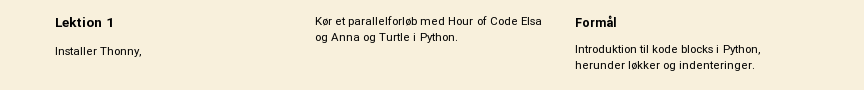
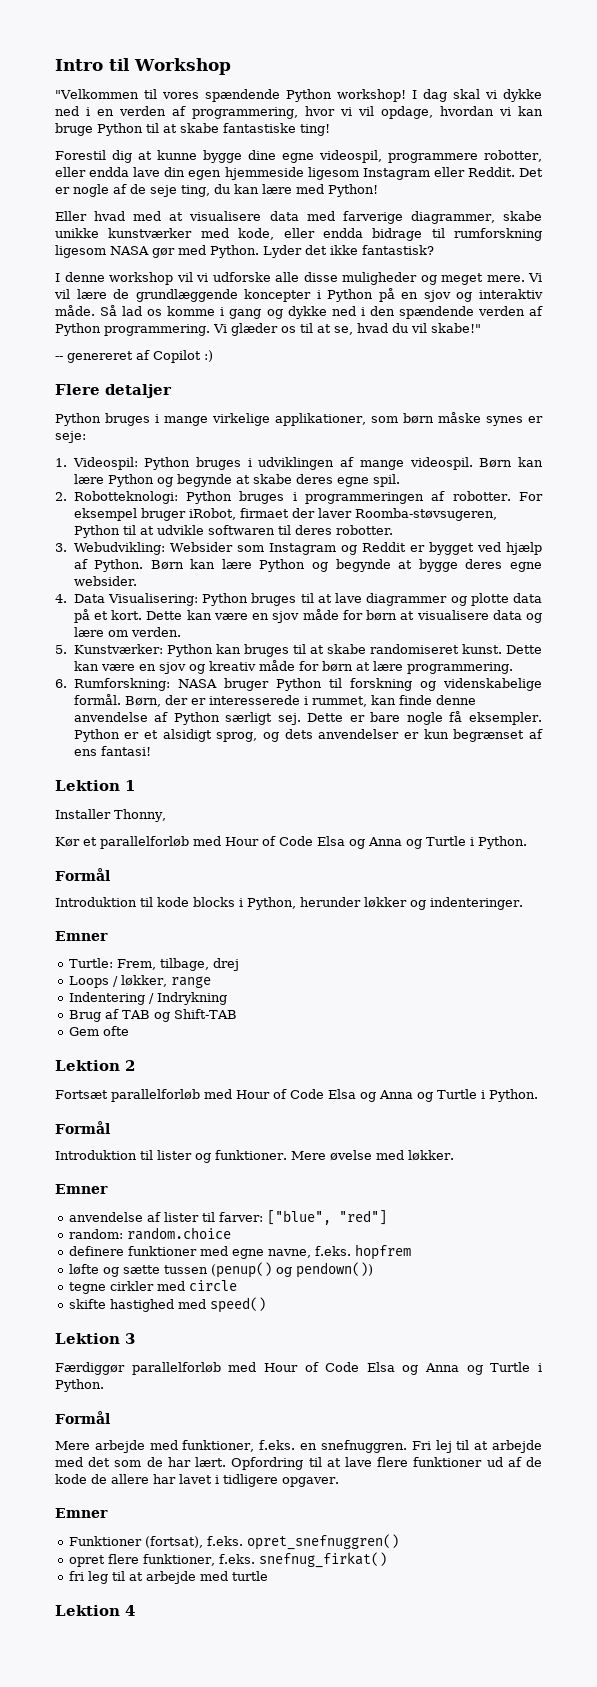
(55, 22) none -> [55,58,231,75] [55,89,542,102] [55,106,543,119] [55,123,330,136] [55,150,543,163] [55,167,543,180] [55,184,378,197] [55,211,542,224] [55,228,542,241] [55,245,434,258] [55,272,542,285] [54,288,543,302] [55,305,543,319] [55,323,481,336] [55,350,213,363] [55,384,172,398] [55,412,543,426] [55,431,86,443] [55,457,543,470] [73,474,400,487] [55,491,543,504] [73,508,497,521] [73,525,394,538] [55,542,543,555] [73,559,542,572] [73,576,138,586] [55,593,542,606] [73,609,542,623] [73,627,181,637] [55,644,542,657] [73,660,513,674] [55,678,542,691] [73,694,476,707] [73,711,543,725] [73,729,543,742] [73,746,151,756] Intro til Workshop // "Velkommen til vores spændende Python workshop! I dag skal vi dykke ned i en verden af programmering, hvor vi vil opdage, hvordan vi kan bruge Python til at skabe fantastiske ting! // Forestil dig at kunne bygge dine egne videospil, programmere robotter, eller endda lave din egen hjemmeside ligesom Instagram eller Reddit. Det er nogle af de seje ting, du kan lære med Python! // Eller hvad med at visualisere data med farverige diagrammer, skabe unikke kunstværker med kode, eller endda bidrage til rumforskning ligesom NASA gør med Python. Lyder det ikke fantastisk? // I denne workshop vil vi udforske alle disse muligheder og meget mere. Vi vil lære de grundlæggende koncepter i Python på en sjov og interaktiv måde. Så lad os komme i gang og dykke ned i den spændende verden af Python programmering. Vi glæder os til at se, hvad du vil skabe!" // -- genereret af Copilot :) // Flere detaljer // Python bruges i mange virkelige applikationer, som børn måske synes er seje: // 1. Videospil: Python bruges i udviklingen af mange videospil. Børn kan lære Python og begynde at skabe deres egne spil. // 2. Robotteknologi: Python bruges i programmeringen af robotter. For eksempel bruger iRobot, firmaet der laver Roomba-støvsugeren, Python til at udvikle softwaren til deres robotter. // 3. Webudvikling: Websider som Instagram og Reddit er bygget ved hjælp af Python. Børn kan lære Python og begynde at bygge deres egne websider. // 4. Data Visualisering: Python bruges til at lave diagrammer og plotte data på et kort. Dette kan være en sjov måde for børn at visualisere data og lære om verden. // 5. Kunstværker: Python kan bruges til at skabe randomiseret kunst. Dette kan være en sjov og kreativ måde for børn at lære programmering. // 6. Rumforskning: NASA bruger Python til forskning og videnskabelige formål. Børn, der er interesserede i rummet, kan finde denne anvendelse af Python særligt sej. Dette er bare nogle få eksempler. Python er et alsidigt sprog, og dets anvendelser er kun begrænset af ens fantasi! //
(756, 66) none -> [55,931,108,941] [69,958,240,971] [69,975,212,988] [69,992,228,1005] [69,1009,238,1022] [69,1026,130,1036] [55,1060,135,1071] [55,1089,538,1102] [55,1121,110,1134] [55,1150,454,1163] [55,1184,108,1194] [69,1210,388,1225] [69,1227,232,1240] [69,1244,412,1260] [69,1262,374,1278] [69,1280,238,1294] [69,1297,267,1313] [55,1333,135,1344] [55,1362,542,1375] [55,1379,104,1392] [55,1411,110,1424] [55,1440,542,1453] [55,1457,542,1470] [55,1474,339,1487] [55,1508,108,1518] [69,1534,400,1550] [69,1552,388,1568] [69,1571,269,1584] [55,1605,135,1616] // Emner // Turtle: Frem, tilbage, drej // Loops / løkker, range // Indentering / Indrykning // Brug af TAB og Shift-TAB // Gem ofte // Lektion 2 // Fortsæt parallelforløb med Hour of Code Elsa og Anna og Turtle i Python. // Formål // Introduktion til lister og funktioner. Mere øvelse med løkker. // Emner // anvendelse af lister til farver: ["blue", "red"] // random: random.choice // definere funktioner med egne navne, f.eks. hopfrem // løfte og sætte tussen (penup() og pendown()) // tegne cirkler med circle // skifte hastighed med speed() // Lektion 3 // Færdiggør parallelforløb med Hour of Code Elsa og Anna og Turtle i Python. // Formål // Mere arbejde med funktioner, f.eks. en snefnuggren. Fri lej til at arbejde med det som de har lært. Opfordring til at lave flere funktioner ud af de kode de allere har lavet i tidligere opgaver. // Emner // Funktioner (fortsat), f.eks. opret_snefnuggren() // opret flere funktioner, f.eks. snefnug_firkat() // fri leg til at arbejde med turtle // Lektion 4

